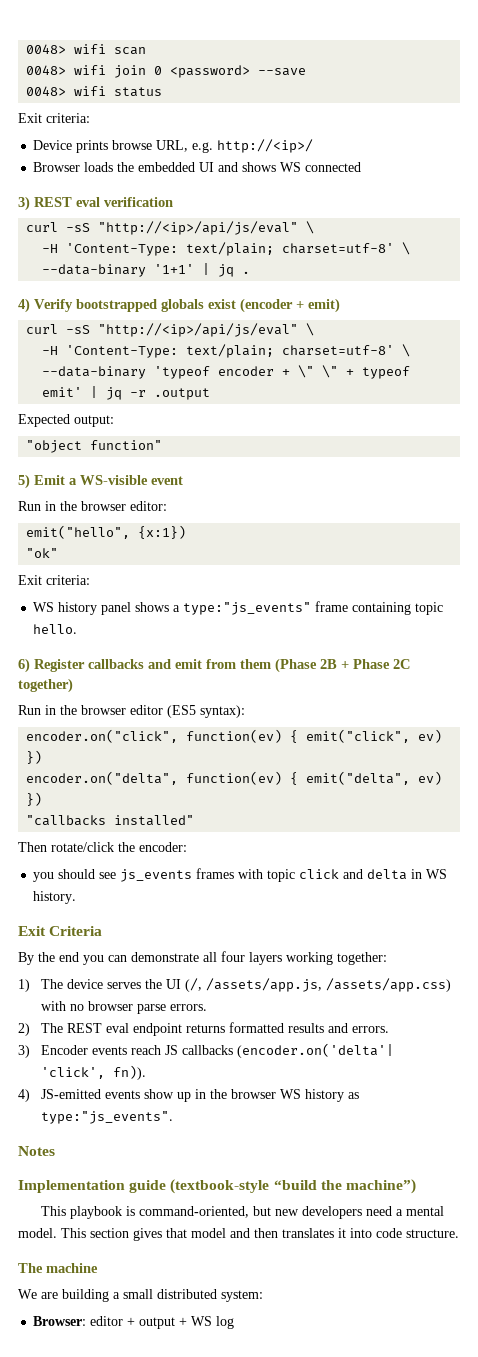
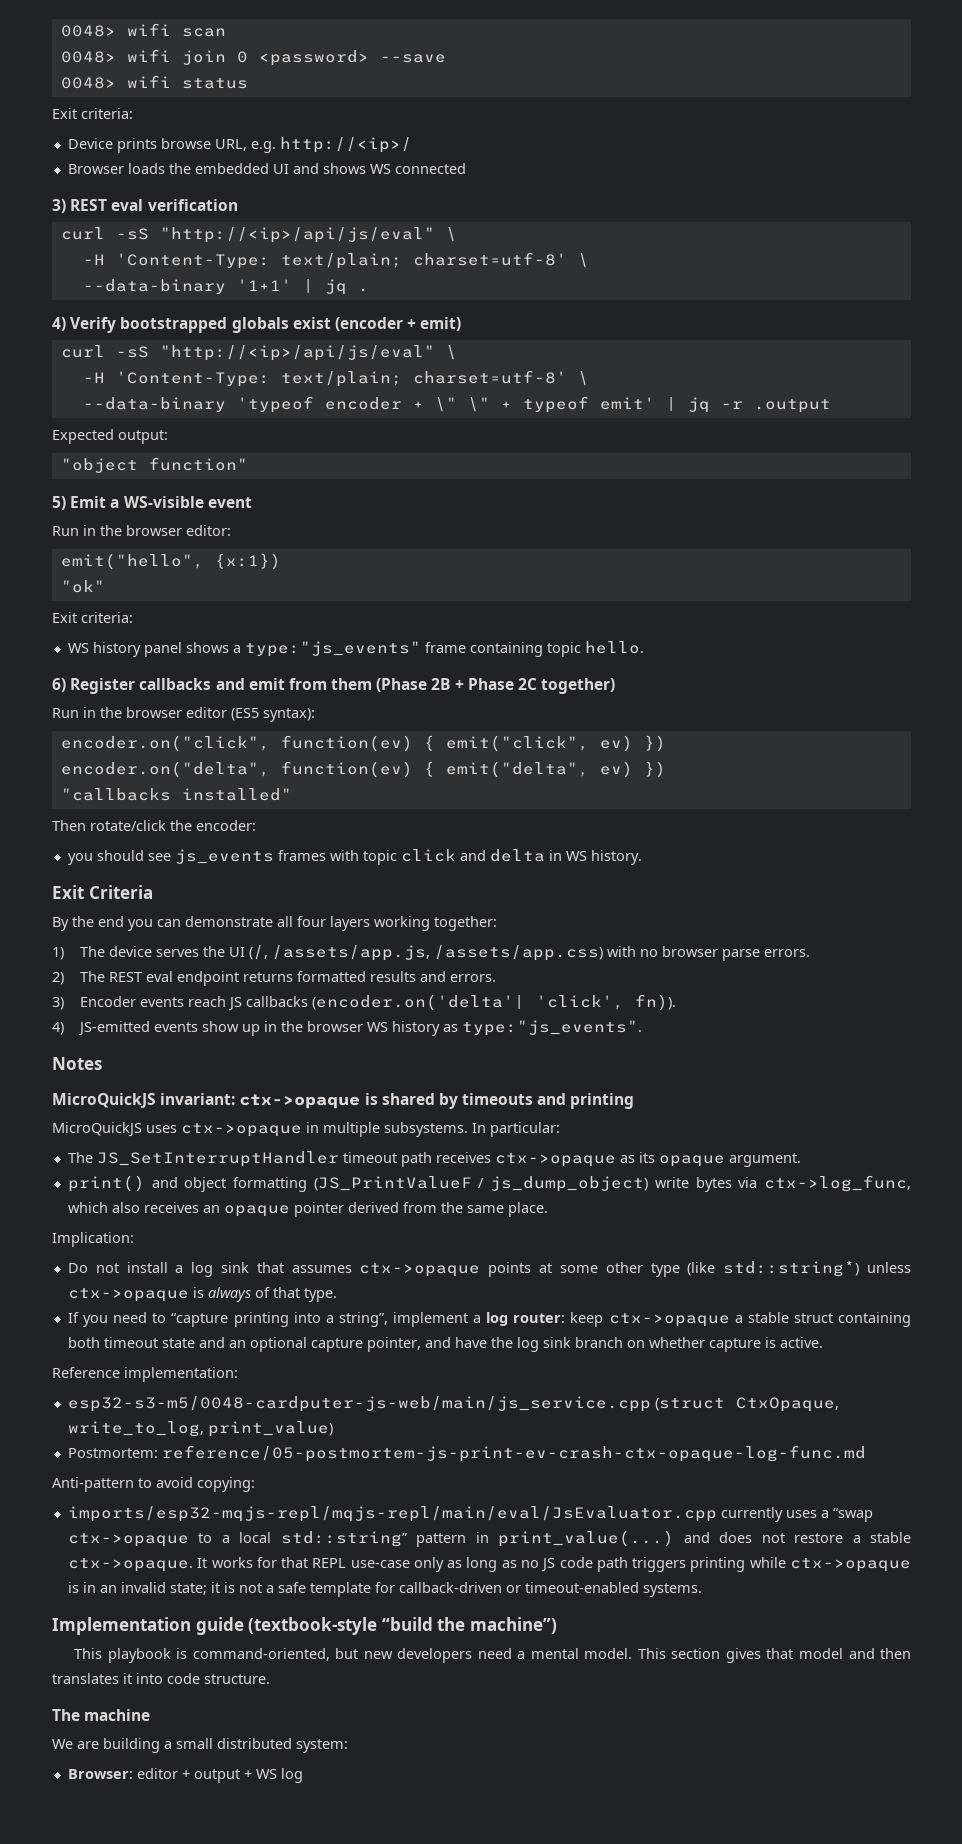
(55, 1151) none -> [52,1093,635,1109] [52,1122,560,1137] [67,1151,801,1167] [67,1175,912,1192] [67,1202,548,1217] [52,1232,134,1247] [67,1261,911,1277] [67,1287,337,1302] [67,1312,912,1327] [67,1337,823,1352] [52,1367,238,1382] [67,1396,839,1412] [67,1421,333,1437] [67,1445,866,1462] [52,1477,255,1492] [67,1506,873,1522] [67,1530,912,1547] [67,1557,912,1572] [67,1582,702,1597] // MicroQuickJS invariant: ctx->opaque is shared by timeouts and printing // MicroQuickJS uses ctx->opaque in multiple subsystems. In particular: // The JS_SetInterruptHandler timeout path receives ctx->opaque as its opaque argument. // print() and object formatting (JS_PrintValueF / js_dump_object) write bytes via ctx->log_func, which also receives an opaque pointer derived from the same place. // Implication: // Do not install a log sink that assumes ctx->opaque points at some other type (like std::string*) unless ctx->opaque is always of that type. // If you need to “capture printing into a string”, implement a log router: keep ctx->opaque a stable struct containing both timeout state and an optional capture pointer, and have the log sink branch on whether capture is active. // Reference implementation: // esp32-s3-m5/0048-cardputer-js-web/main/js_service.cpp (struct CtxOpaque, write_to_log, print_value) // Postmortem: reference/05-postmortem-js-print-ev-crash-ctx-opaque-log-func.md // Anti-pattern to avoid copying: // imports/esp32-mqjs-repl/mqjs-repl/main/eval/JsEvaluator.cpp currently uses a “swap ctx->opaque to a local std::string” pattern in print_value(...) and does not restore a stable ctx->opaque. It works for that REPL use-case only as long as no JS code path triggers printing while ctx->opaque is in an invalid state; it is not a safe template for callback-driven or timeout-enabled systems.

